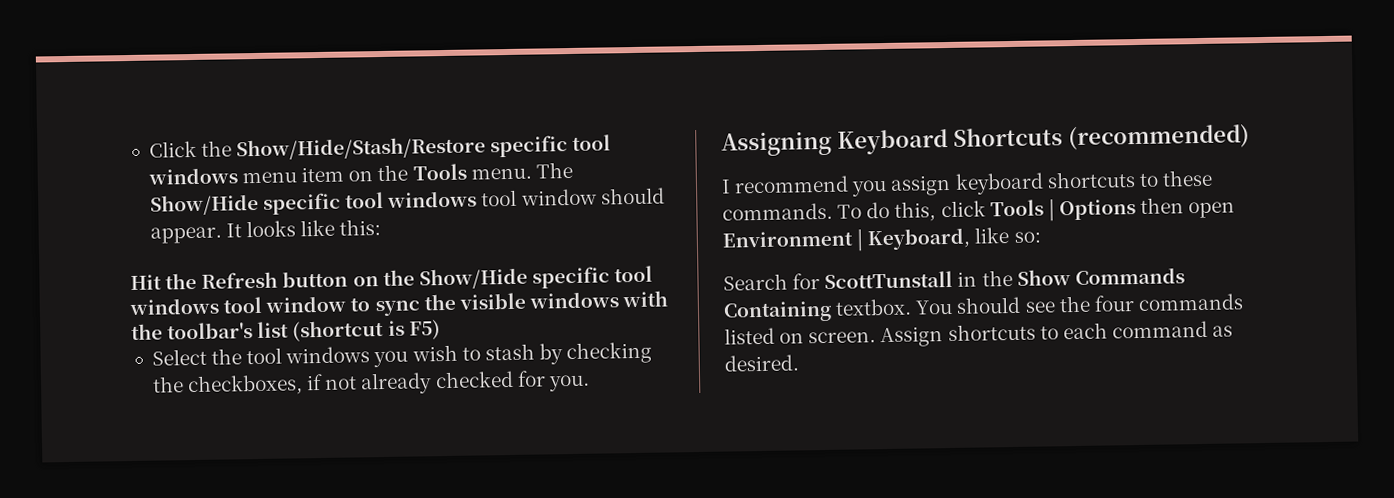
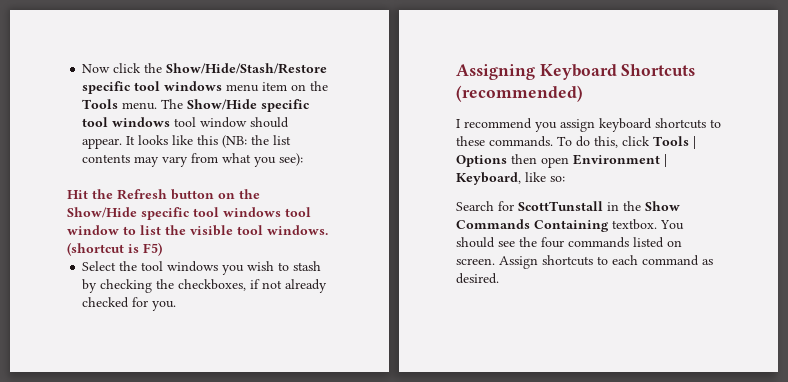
[148,140,197,158] Click -> [82,63,142,73] Now click
[339,219,382,236] this: -> [197,135,292,148] [82,153,304,167] this (NB: the list contents may vary from what you see):
[374,300,421,317] sync -> [140,225,161,235] list
[528,290,669,309] [131,321,290,340] windows with the toolbar's list -> [237,225,328,235] tool windows.

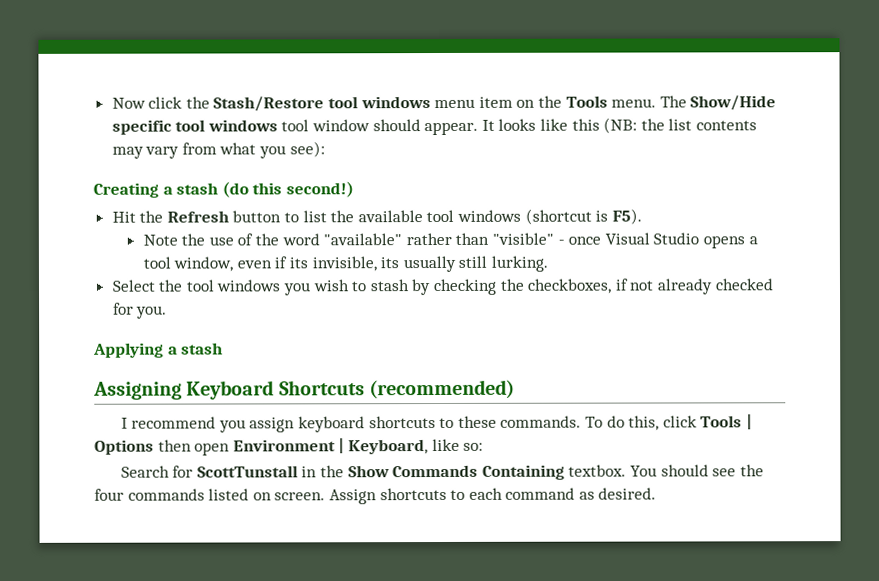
[166,63,328,74] [82,81,131,94] Show/Hide/Stash/Restore specific -> [213,96,325,112] Stash/Restore
[67,189,260,200] [67,207,311,220] [67,225,328,236] [67,242,162,256] Hit the Refresh button on the Show/Hide specific tool windows tool window to list the visible tool windows. (shortcut is F5) -> [93,181,354,198] [111,208,642,225] [142,232,758,249] [142,255,548,273] Creating a stash (do this second!) // Hit the Refresh button to list the available tool windows (shortcut is F5). // Note the use of the word "available" rather than "visible" - once Visual Studio opens a tool window, even if its invisible, its usually still lurking.
(177, 306) none -> [93,342,224,358] // Applying a stash

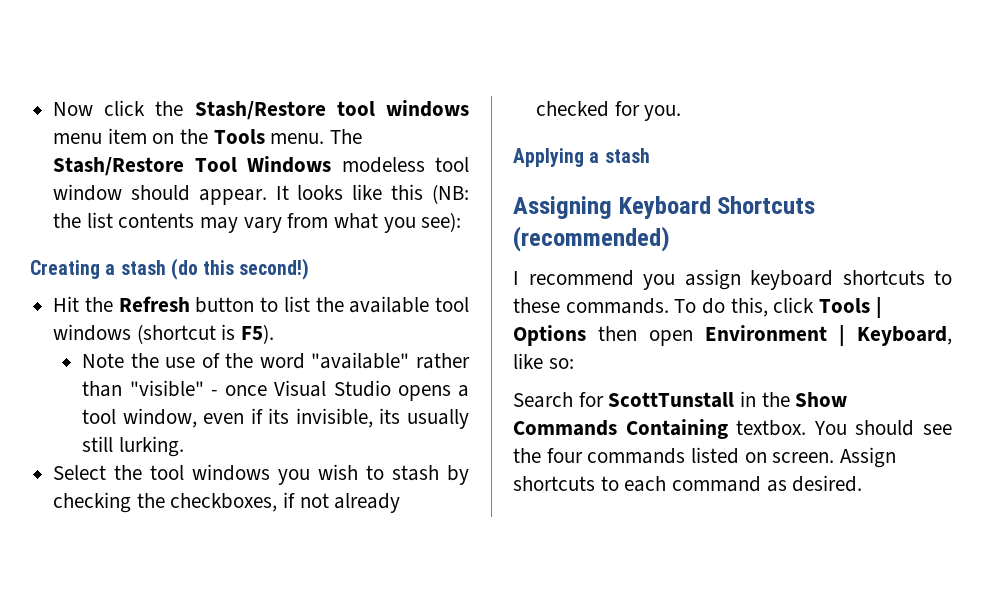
[690,95,777,111] [111,119,278,135] Show/Hide specific tool windows -> [53,156,425,176] Stash/Restore Tool Windows modeless

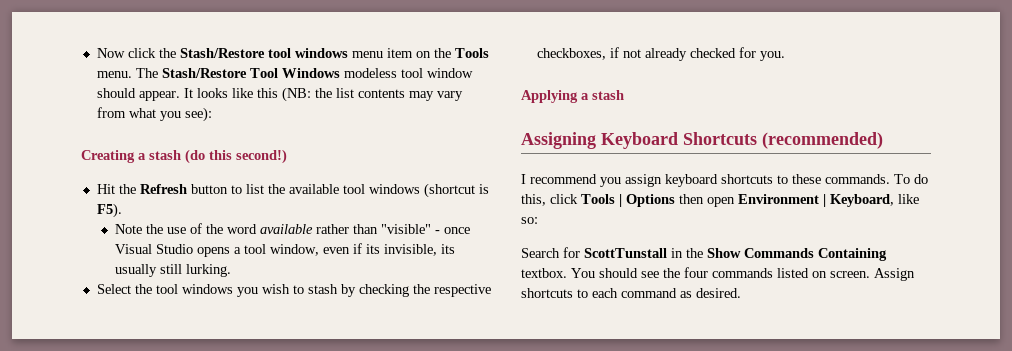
[311,352,410,369] "available" -> [260,224,314,234] available
(165, 500) none -> [433,284,491,297] respective

